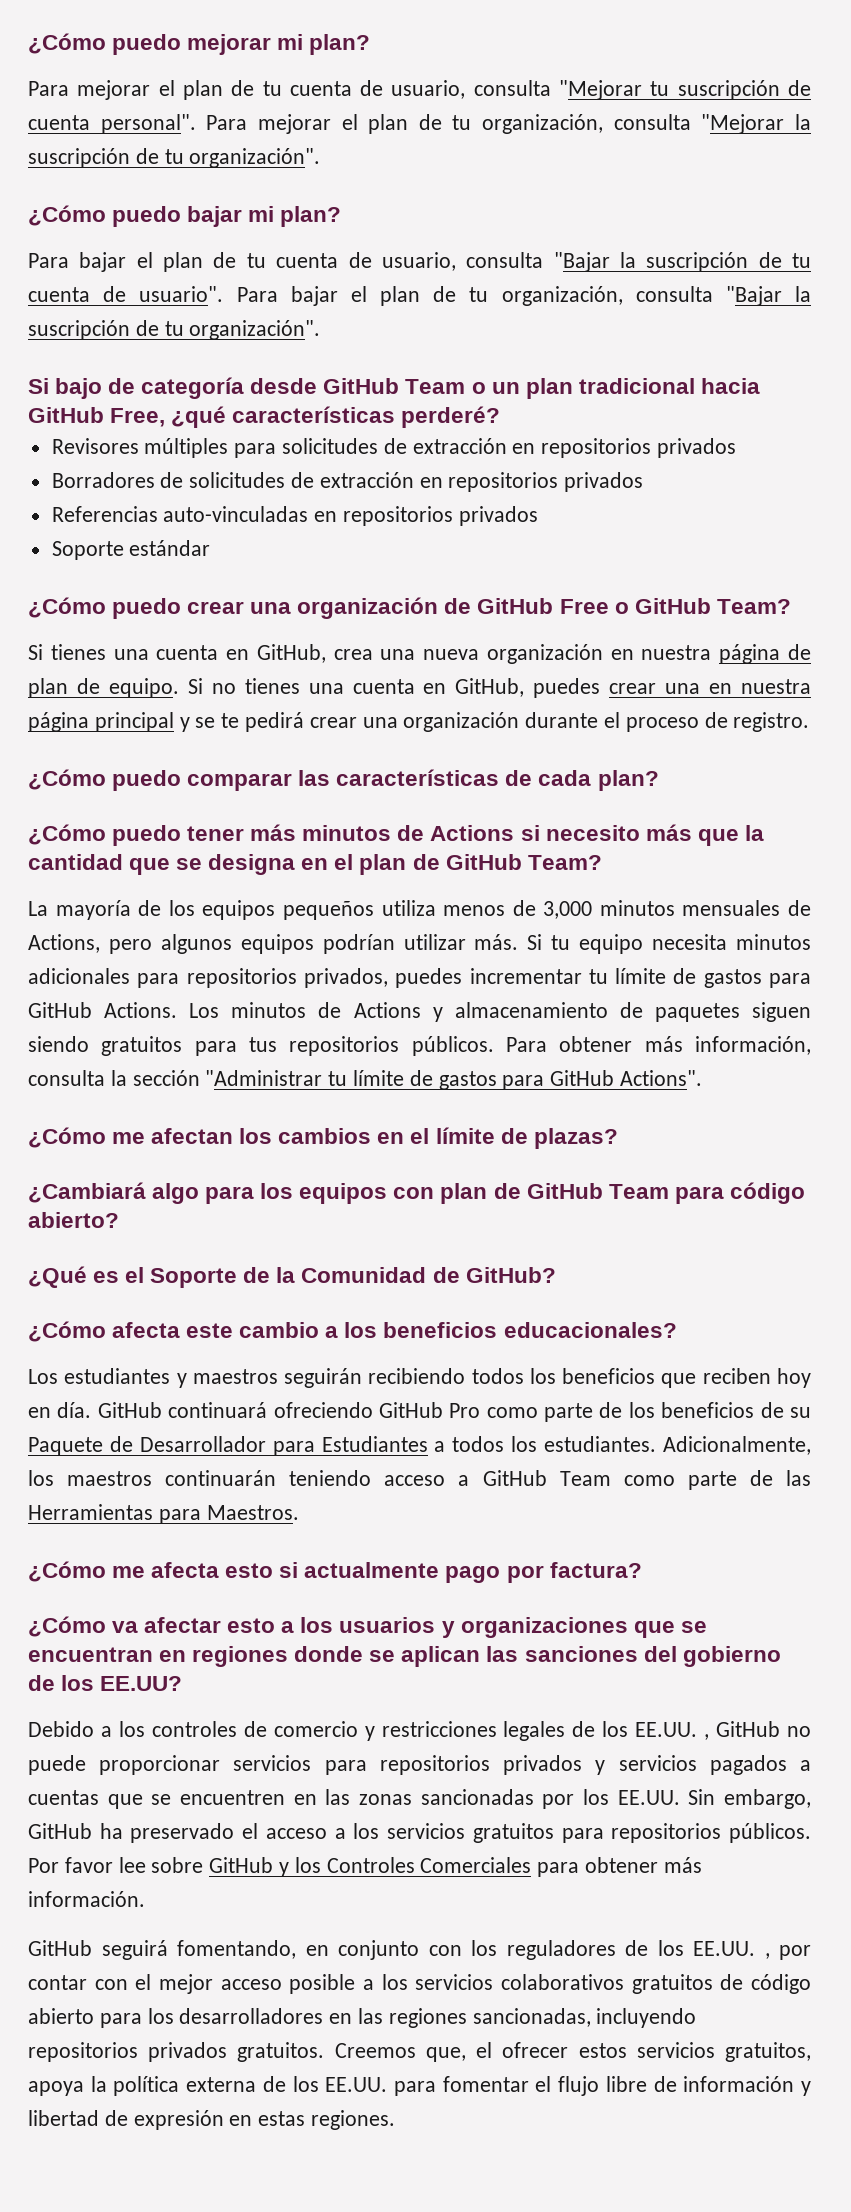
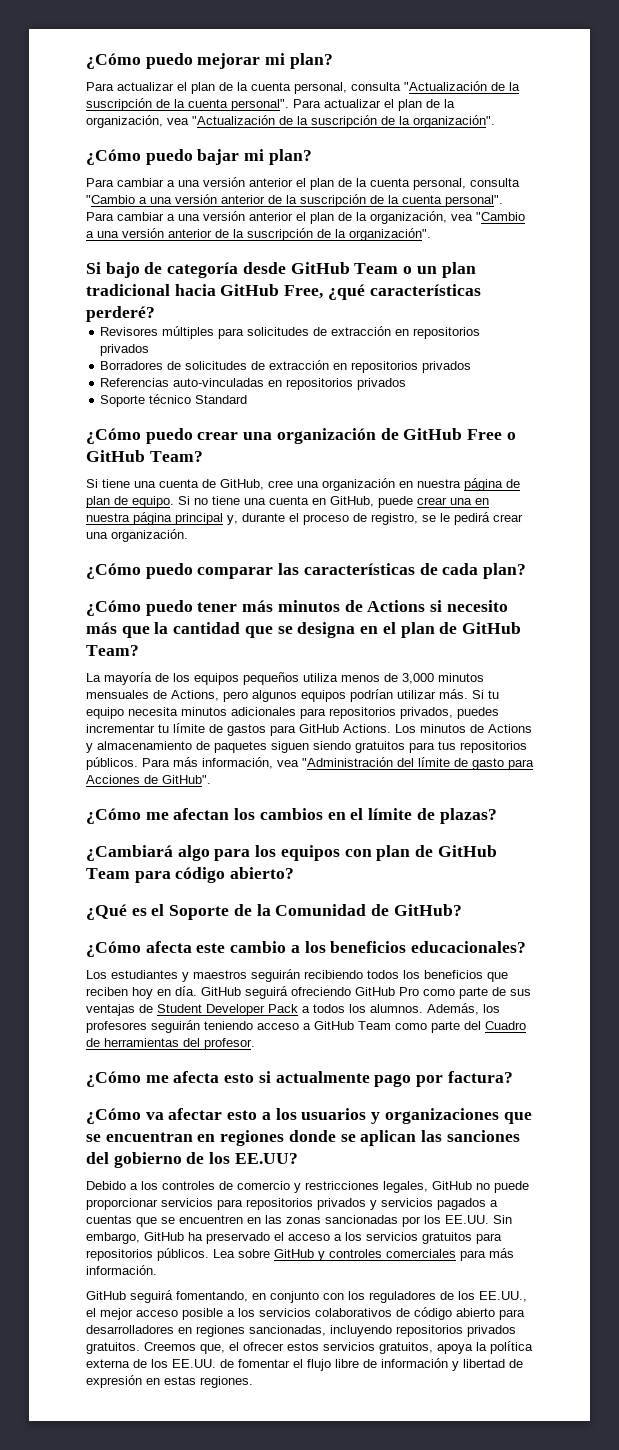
[77,80,811,100] [28,114,811,134] [28,148,184,168] mejorar el plan de tu cuenta de usuario, consulta "Mejorar tu suscripción de cuenta personal". Para mejorar el plan de tu organización, consulta "Mejorar la suscripción de tu -> [117,81,520,94] [86,98,455,111] [86,115,410,128] actualizar el plan de la cuenta personal, consulta "Actualización de la suscripción de la cuenta personal". Para actualizar el plan de la organización, vea "Actualización de la suscripción de la
[79,252,812,272] [28,286,811,306] [28,320,184,340] bajar el plan de tu cuenta de usuario, consulta "Bajar la suscripción de tu cuenta de usuario". Para bajar el plan de tu organización, consulta "Bajar la suscripción de tu -> [117,177,520,190] [86,194,503,207] [86,211,525,224] [86,228,346,241] cambiar a una versión anterior el plan de la cuenta personal, consulta "Cambio a una versión anterior de la suscripción de la cuenta personal". Para cambiar a una versión anterior el plan de la organización, vea "Cambio a una versión anterior de la suscripción de la
[129,540,211,556] estándar -> [149,394,248,404] técnico Standard
[50,644,480,663] tienes una cuenta en GitHub, crea una nueva -> [102,479,319,490] tiene una cuenta de GitHub, cree una
[244,678,601,698] tienes una cuenta en GitHub, puedes -> [212,496,413,508] tiene una cuenta en GitHub, puede
[179,712,810,732] y se te pedirá crear una organización durante el proceso de registro. -> [227,512,523,525] [86,529,188,542] y, durante el proceso de registro, se le pedirá crear una organización.
[559,1036,633,1052] obtener -> (170, 762) none
[28,1070,703,1090] consulta la sección "Administrar tu límite de gastos para GitHub Actions". -> [277,757,534,770] [86,775,211,784] vea "Administración del límite de gasto para Acciones de GitHub".
[168,1402,268,1418] continuará -> [245,986,288,999] seguirá
[628,1402,811,1418] [28,1436,812,1456] [28,1470,277,1486] los beneficios de su Paquete de Desarrollador para Estudiantes a todos los estudiantes. Adicionalmente, los maestros continuarán -> [510,989,531,996] [86,1003,500,1016] [86,1020,200,1033] sus ventajas de Student Developer Pack a todos los alumnos. Además, los profesores seguirán
[749,1470,812,1486] [28,1504,299,1524] de las Herramientas para Maestros. -> [464,1021,526,1030] [86,1038,255,1050] del Cuadro de herramientas del profesor.
[503,1721,710,1741] legales de los EE.UU. , -> [383,1181,428,1193] legales,
[28,1857,659,1877] Por favor lee sobre GitHub y los Controles Comerciales para obtener -> [213,1249,486,1261] Lea sobre GitHub y controles comerciales para
[693,1941,811,1960] [28,1975,128,1990] EE.UU. , por contar con -> [479,1291,527,1302] EE.UU.,
[631,1974,713,1994] gratuitos -> (392, 1312) none
[147,2008,174,2024] los -> (525, 1314) none
[358,2008,384,2024] las -> (192, 1330) none
[394,2081,437,2096] para -> [220,1359,234,1368] de

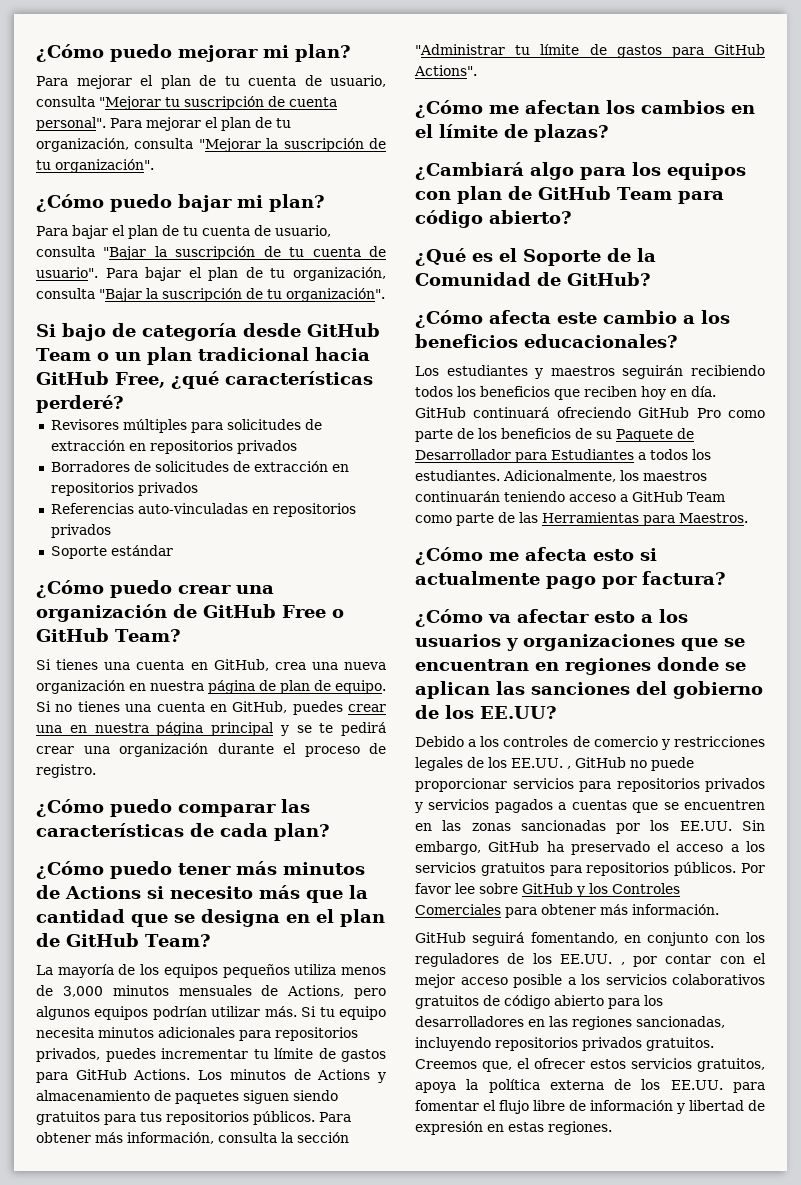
[117,81,520,94] [86,98,455,111] [86,115,410,128] actualizar el plan de la cuenta personal, consulta "Actualización de la suscripción de la cuenta personal". Para actualizar el plan de la organización, vea "Actualización de la suscripción de la -> [76,75,386,89] [36,96,337,110] [36,117,291,131] [36,138,386,152] [36,160,51,170] mejorar el plan de tu cuenta de usuario, consulta "Mejorar tu suscripción de cuenta personal". Para mejorar el plan de tu organización, consulta "Mejorar la suscripción de tu
[117,177,520,190] [86,194,503,207] [86,211,525,224] [86,228,346,241] cambiar a una versión anterior el plan de la cuenta personal, consulta "Cambio a una versión anterior de la suscripción de la cuenta personal". Para cambiar a una versión anterior el plan de la organización, vea "Cambio a una versión anterior de la suscripción de la -> [72,225,331,239] [36,246,386,260] [36,267,387,281] [36,288,282,302] bajar el plan de tu cuenta de usuario, consulta "Bajar la suscripción de tu cuenta de usuario". Para bajar el plan de tu organización, consulta "Bajar la suscripción de tu
[149,394,248,404] técnico Standard -> [110,545,173,556] estándar
[102,479,319,490] tiene una cuenta de GitHub, cree una -> [56,659,386,671] tienes una cuenta en GitHub, crea una nueva
[212,496,413,508] tiene una cuenta en GitHub, puede -> [77,701,343,715] tienes una cuenta en GitHub, puedes
[227,512,523,525] [86,529,188,542] y, durante el proceso de registro, se le pedirá crear una organización. -> [279,722,386,736] [36,743,386,757] [36,764,96,778] y se te pedirá crear una organización durante el proceso de registro.
(170, 762) none -> [36,1132,91,1143] obtener
[277,757,534,770] [86,775,211,784] vea "Administración del límite de gasto para Acciones de GitHub". -> [218,1132,349,1143] [415,44,765,58] [414,65,477,76] consulta la sección "Administrar tu límite de gastos para GitHub Actions".
[245,986,288,999] seguirá -> [473,407,550,418] continuará
[510,989,531,996] [86,1003,500,1016] [86,1020,200,1033] sus ventajas de Student Developer Pack a todos los alumnos. Además, los profesores seguirán -> [478,428,694,442] [415,449,711,463] [415,470,707,482] [415,491,500,502] los beneficios de su Paquete de Desarrollador para Estudiantes a todos los estudiantes. Adicionalmente, los maestros continuarán
[464,1021,526,1030] [86,1038,255,1050] del Cuadro de herramientas del profesor. -> [498,512,748,526] de las Herramientas para Maestros.
[383,1181,428,1193] legales, -> [415,757,571,771] legales de los EE.UU. ,
[213,1249,486,1261] Lea sobre GitHub y controles comerciales para -> [741,863,765,873] [415,883,680,897] [415,904,596,918] Por favor lee sobre GitHub y los Controles Comerciales para obtener
[479,1291,527,1302] EE.UU., -> [560,954,745,967] EE.UU. , por contar con
(392, 1312) none -> [415,995,479,1009] gratuitos
(525, 1314) none -> [644,995,663,1006] los
(192, 1330) none -> [549,1016,568,1027] las
[220,1359,234,1368] de -> [733,1082,765,1093] para

